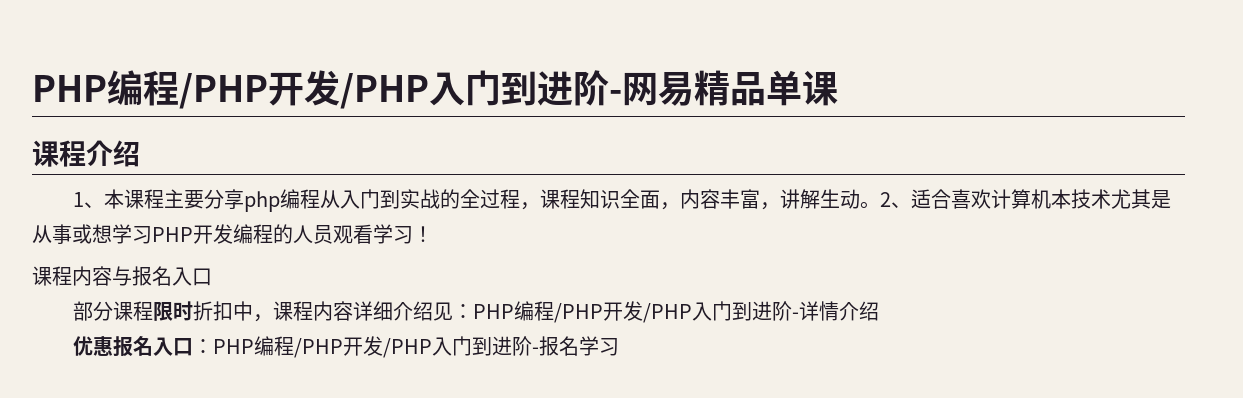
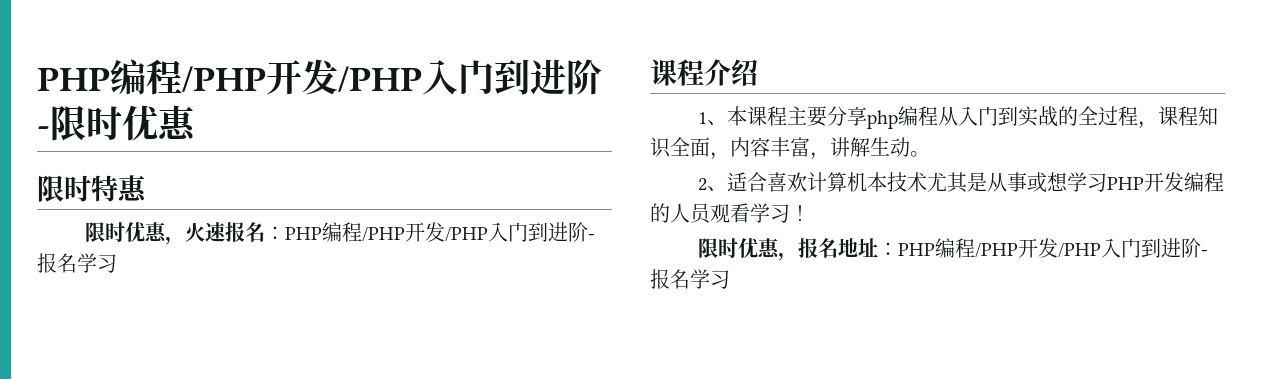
[32,70,838,109] PHP编程/PHP开发/PHP入门到进阶-网易精品单课 -> [37,59,602,95] [37,105,198,141] [37,175,148,202] [85,222,596,245] [37,253,117,273] PHP编程/PHP开发/PHP入门到进阶-限时优惠 // 限时特惠 // 限时优惠，火速报名：PHP编程/PHP开发/PHP入门到进阶-报名学习
(881, 205) none -> (930, 154) //
[32,266,212,286] [73,301,880,323] [73,336,194,357] 课程内容与报名入口 // 部分课程限时折扣中，课程内容详细介绍见：PHP编程/PHP开发/PHP入门到进阶-详情介绍 // 优惠报名入口 -> [698,238,879,261] 限时优惠，报名地址

